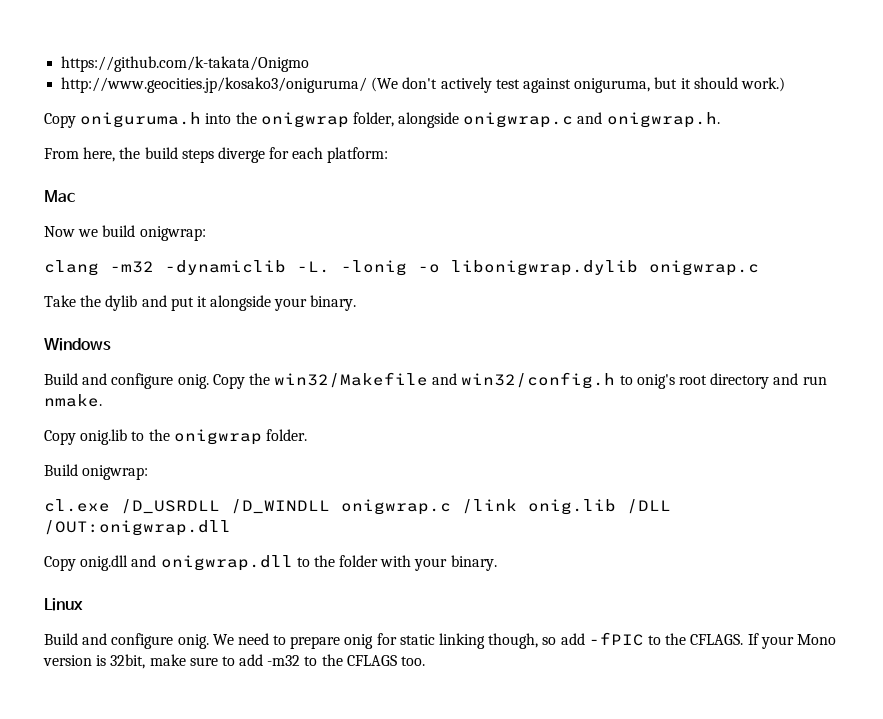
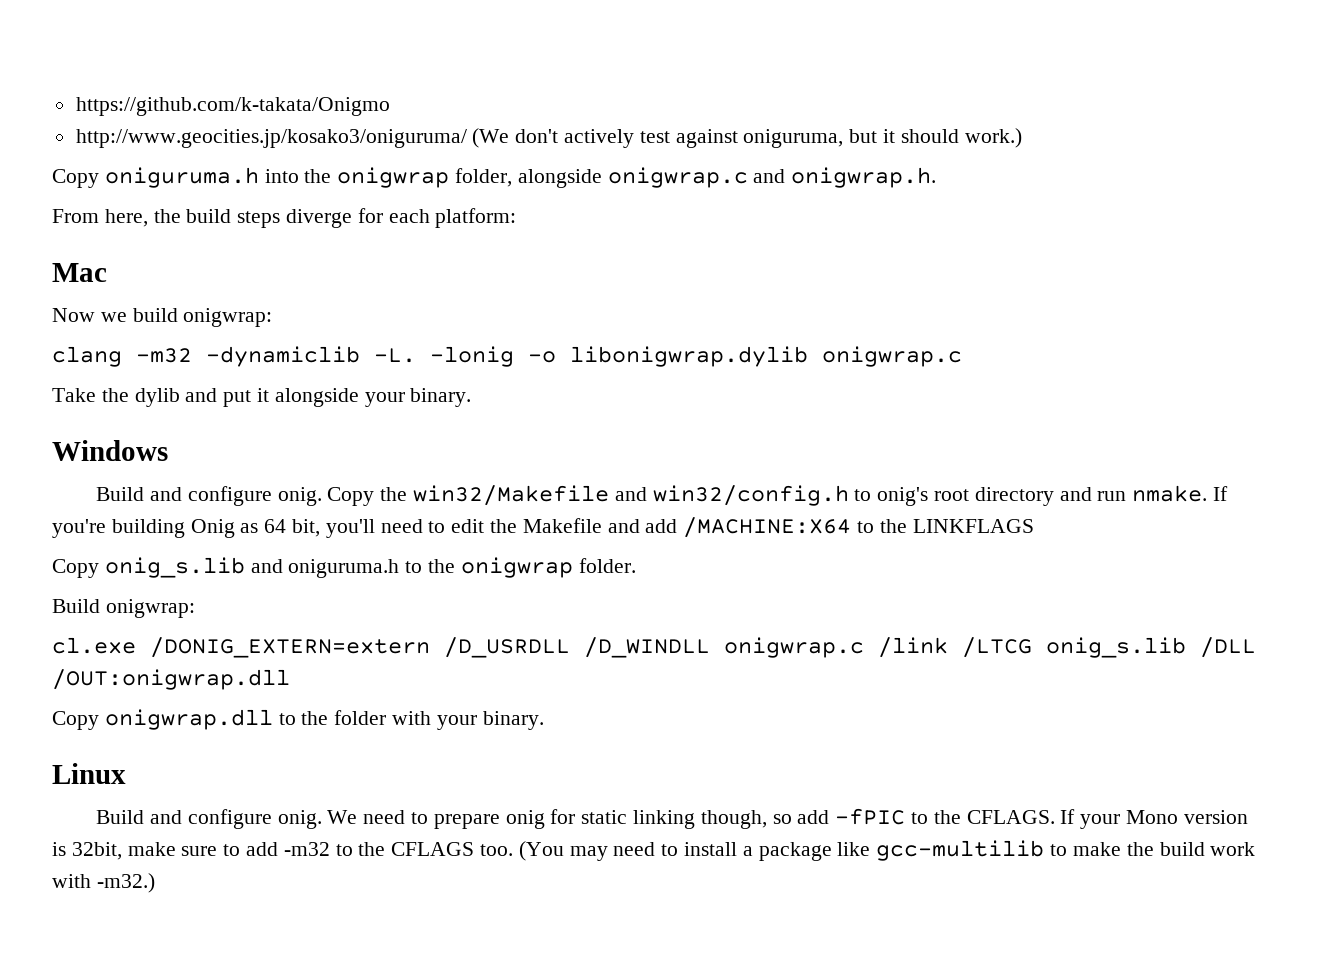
[44,429,128,445] // Copy onig.lib -> [1212,486,1228,501] [52,517,1034,538] [52,557,400,578] If you're building Onig as 64 bit, you'll need to edit the Makefile and add /MACHINE:X64 to the LINKFLAGS // Copy onig_s.lib and oniguruma.h
(110, 505) none -> [150,637,430,658] /DONIG_EXTERN=extern
[528,499,616,515] onig.lib -> [962,637,1186,658] /LTCG onig_s.lib
[80,555,157,571] onig.dll and -> (99, 720) none
(426, 661) none -> [518,840,1256,861] [52,873,155,893] (You may need to install a package like gcc-multilib to make the build work with -m32.)

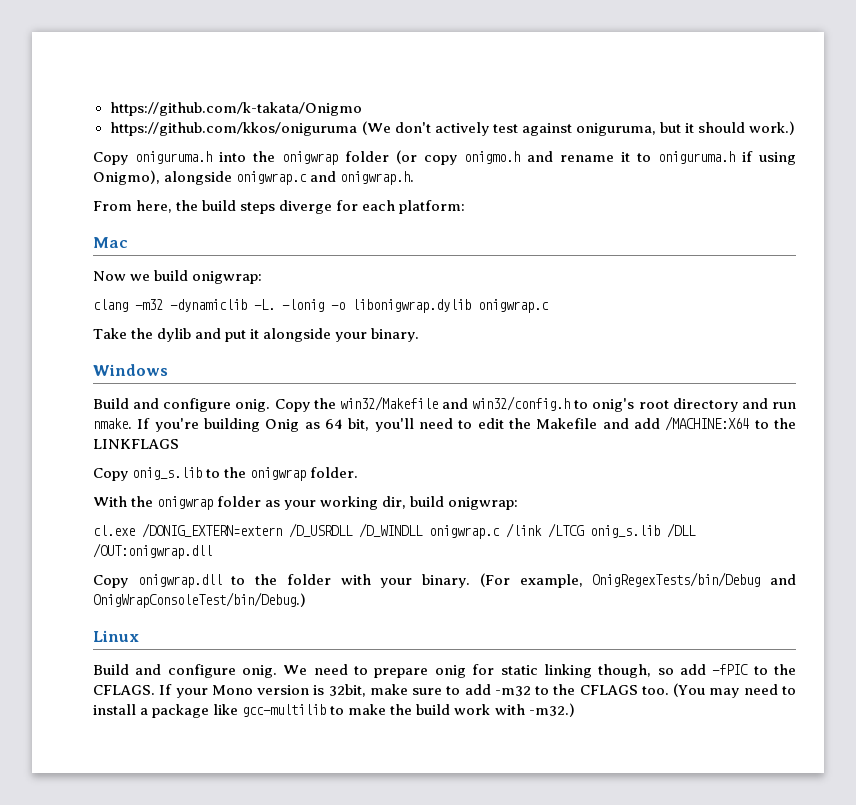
[75,129,467,148] http://www.geocities.jp/kosako3/oniguruma/ -> [109,122,358,136] https://github.com/kkos/oniguruma
[455,168,513,187] folder, -> [345,150,796,165] [93,170,160,185] folder (or copy onigmo.h and rename it to oniguruma.h if using Onigmo),
[250,559,400,578] and oniguruma.h -> (203, 473) none
[52,599,100,613] Build -> [93,496,445,510] With the onigwrap folder as your working dir, build
(544, 720) none -> [479,572,797,588] [93,592,306,608] (For example, OnigRegexTests/bin/Debug and OnigWrapConsoleTest/bin/Debug.)

